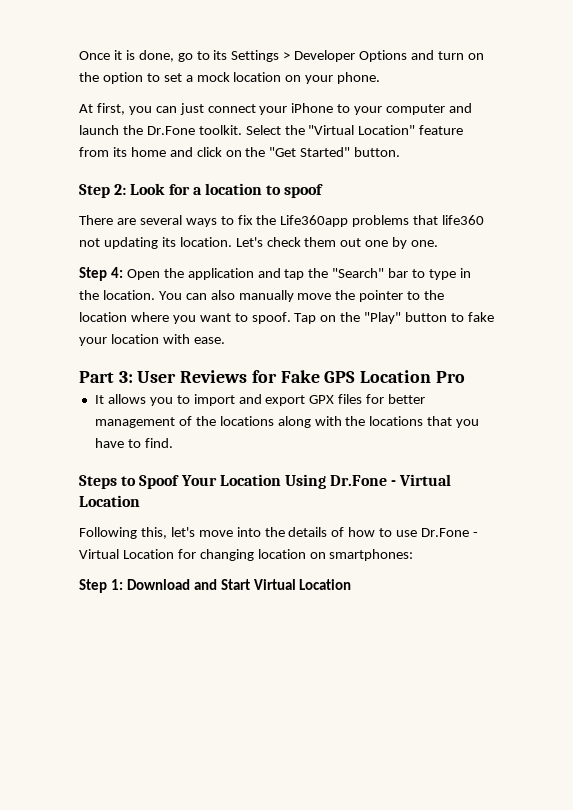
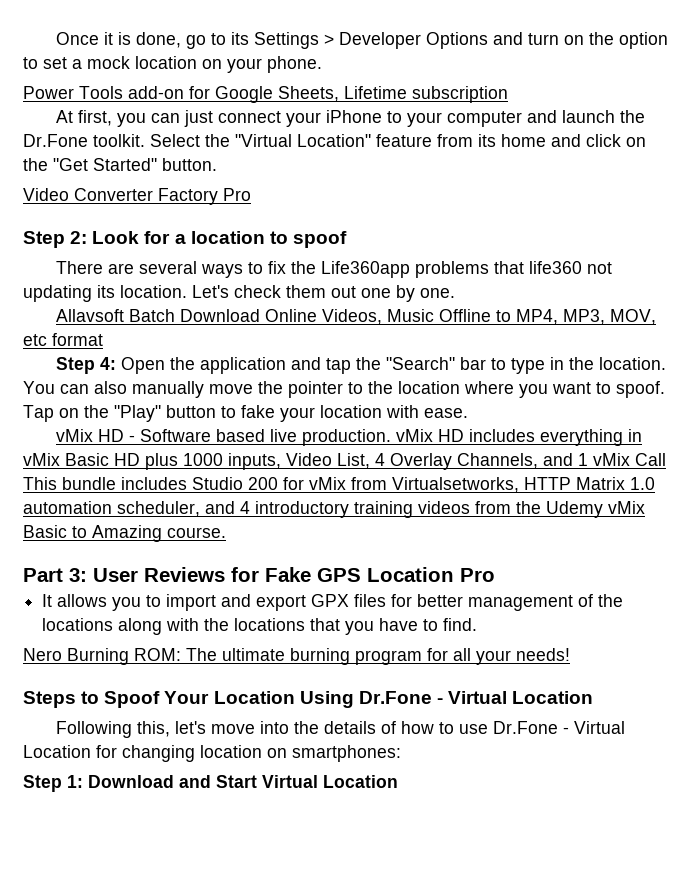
(381, 78) none -> [23,86,508,103] // Power Tools add-on for Google Sheets, Lifetime subscription
(401, 152) none -> [23,188,251,205] // Video Converter Factory Pro
(439, 243) none -> [55,309,656,325] [23,333,103,346] // Allavsoft Batch Download Online Videos, Music Offline to MP4, MP3, MOV, etc format
(225, 340) none -> [55,429,642,446] [23,453,666,470] [23,477,655,493] [23,501,645,518] [23,525,226,542] // vMix HD - Software based live production. vMix HD includes everything in vMix Basic HD plus 1000 inputs, Video List, 4 Overlay Channels, and 1 vMix Call This bundle includes Studio 200 for vMix from Virtualsetworks, HTTP Matrix 1.0 automation scheduler, and 4 introductory training videos from the Udemy vMix Basic to Amazing course.
(173, 443) none -> [23,648,570,665] // Nero Burning ROM: The ultimate burning program for all your needs!

